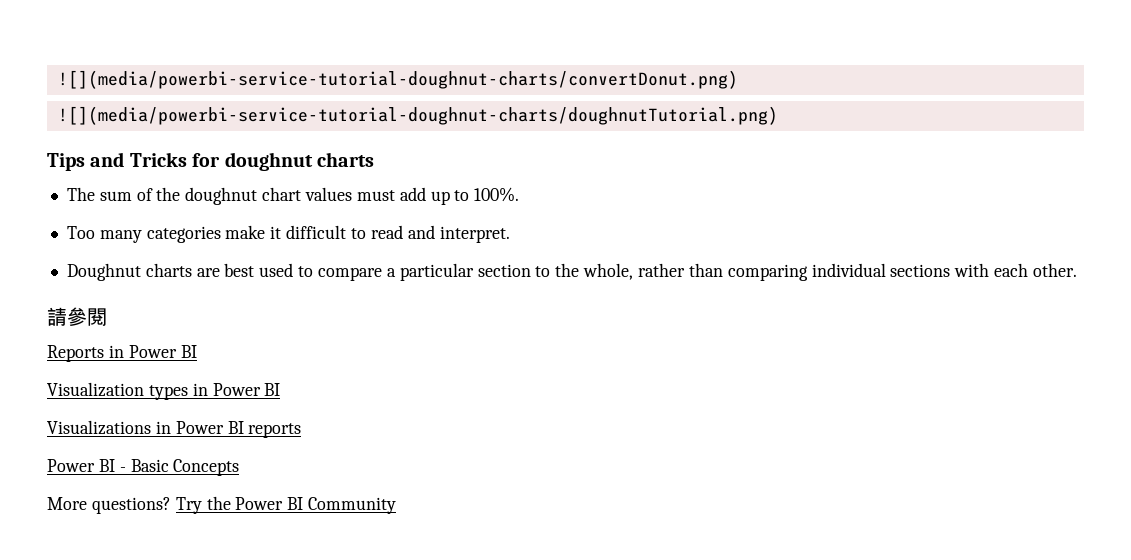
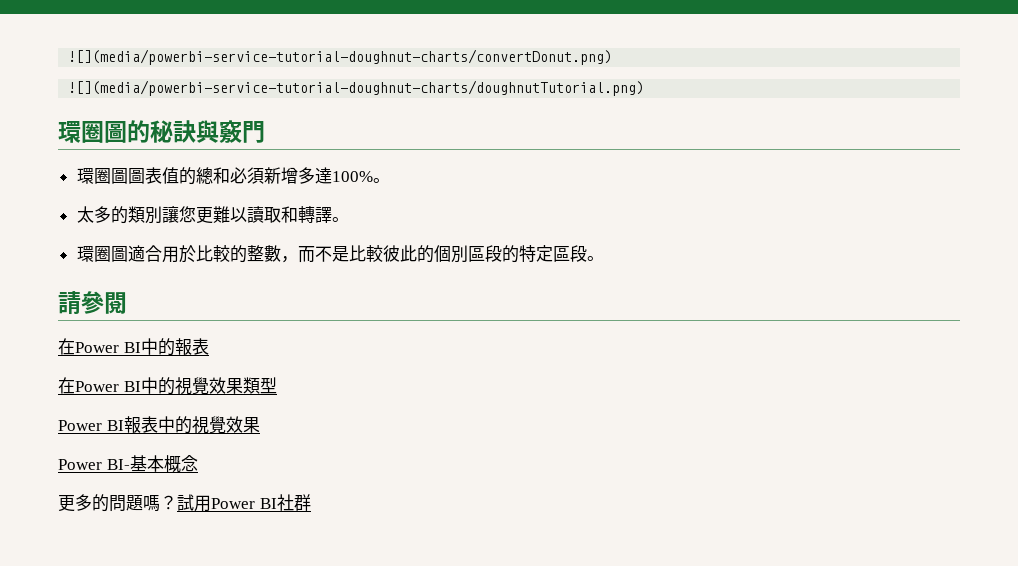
[47,152,374,171] [66,187,520,205] [66,225,510,243] [66,263,1078,281] Tips and Tricks for doughnut charts // The sum of the doughnut chart values must add up to 100%. // Too many categories make it difficult to read and interpret. // Doughnut charts are best used to compare a particular section to the whole, rather than comparing individual sections with each other. -> [58,120,265,143] [76,167,390,185] [76,206,349,224] [76,245,604,263] 環圈圖的秘訣與竅門 // 環圈圖圖表值的總和必須新增多達100%。 // 太多的類別讓您更難以讀取和轉譯。 // 環圈圖適合用於比較的整數，而不是比較彼此的個別區段的特定區段。
[47,345,197,362] [47,382,281,400] [47,420,302,438] [47,459,240,476] [47,496,397,514] Reports in Power BI // Visualization types in Power BI // Visualizations in Power BI reports // Power BI - Basic Concepts // More questions? Try the Power BI Community -> [58,338,209,356] [58,377,277,395] [58,416,260,434] [58,455,198,473] [58,494,311,512] 在Power BI中的報表 // 在Power BI中的視覺效果類型 // Power BI報表中的視覺效果 // Power BI-基本概念 // 更多的問題嗎？試用Power BI社群

